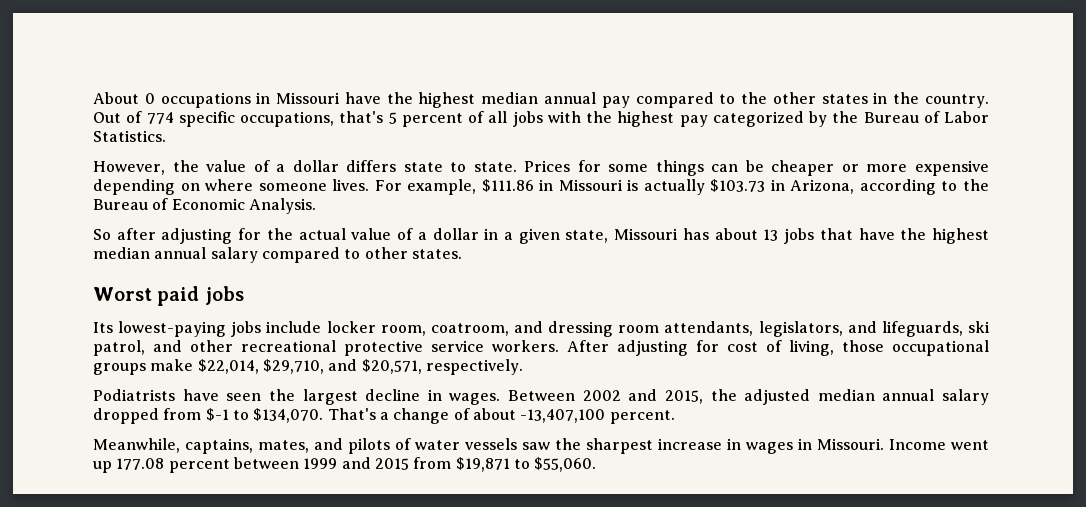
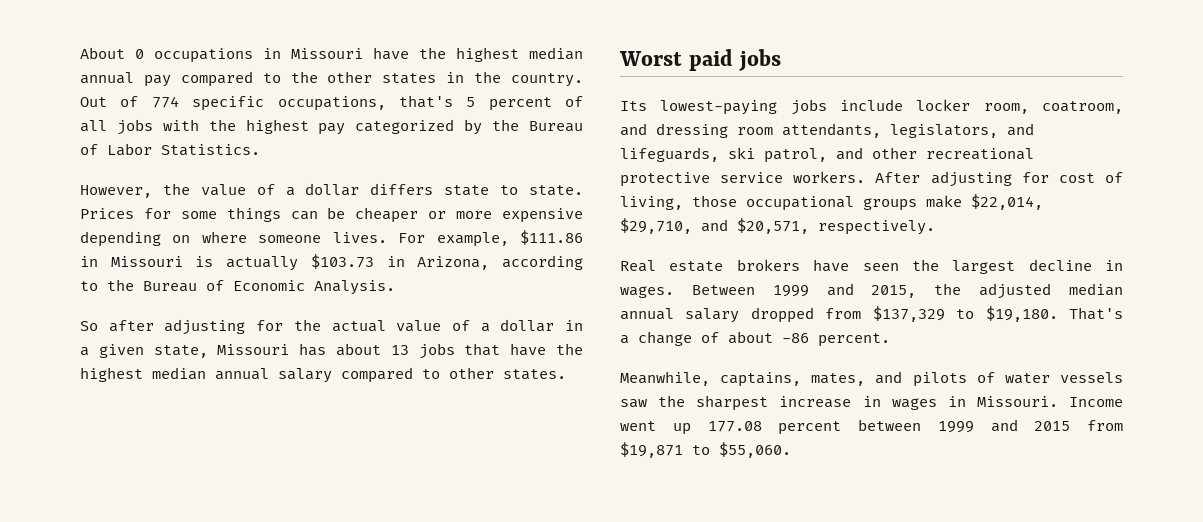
[93,389,175,401] Podiatrists -> [620,259,800,272] Real estate brokers
[582,390,621,401] 2002 -> [772,285,809,297] 1999
[205,408,324,423] $-1 to $134,070. -> [872,306,1058,322] $137,329 to $19,180.
[520,409,606,423] -13,407,100 -> [782,333,809,343] -86

